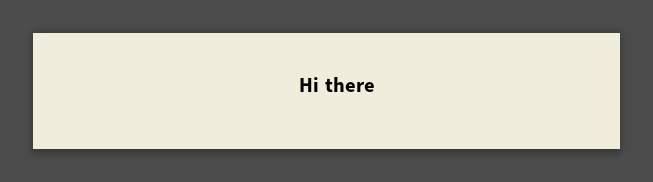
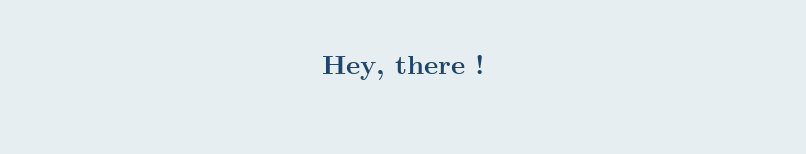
[299,77,375,92] Hi there -> [322,54,484,80] Hey, there !

